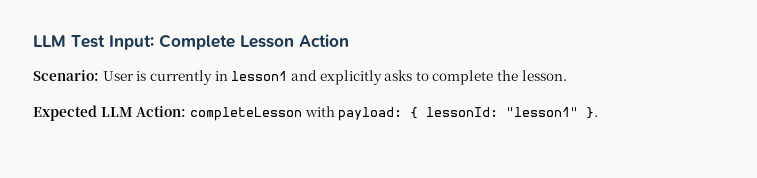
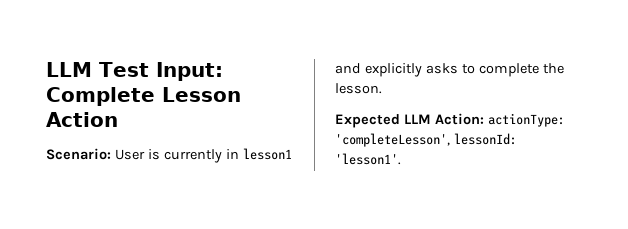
[189,106,599,121] completeLesson with payload: { lessonId: "lesson1" }. -> [487,113,565,127] [335,133,517,147] [335,153,401,165] actionType: 'completeLesson', lessonId: 'lesson1'.

